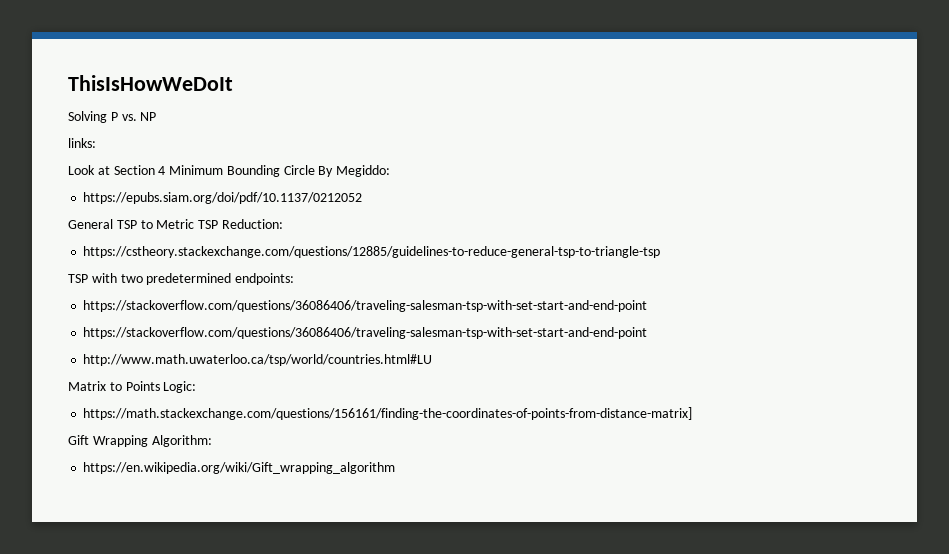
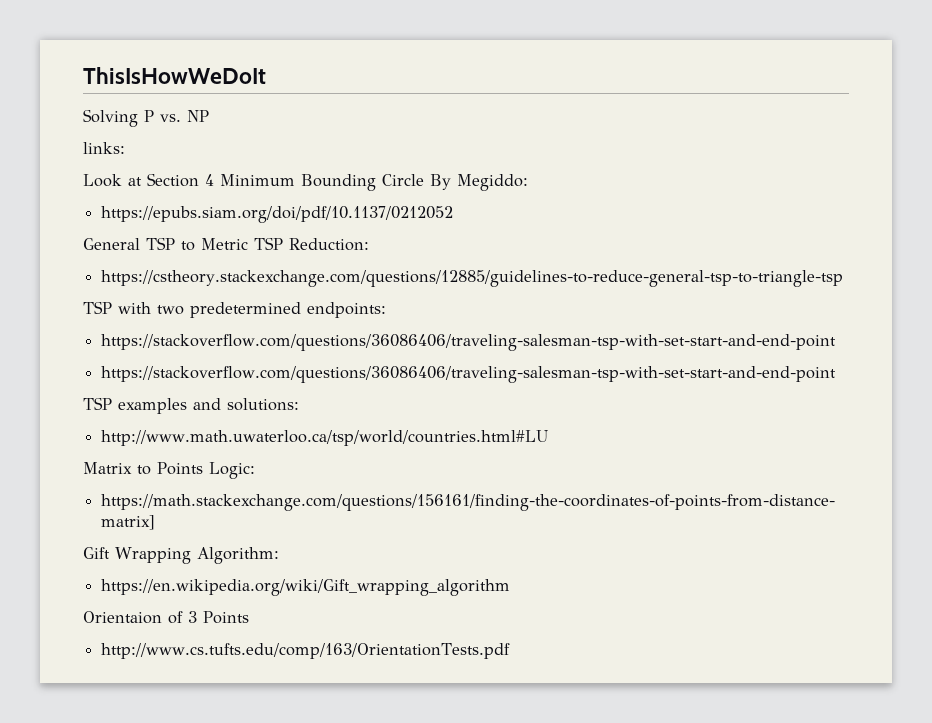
(648, 333) none -> [83,397,299,414] // TSP examples and solutions:
(396, 468) none -> [83,611,249,624] [101,643,511,659] // Orientaion of 3 Points // http://www.cs.tufts.edu/comp/163/OrientationTests.pdf

